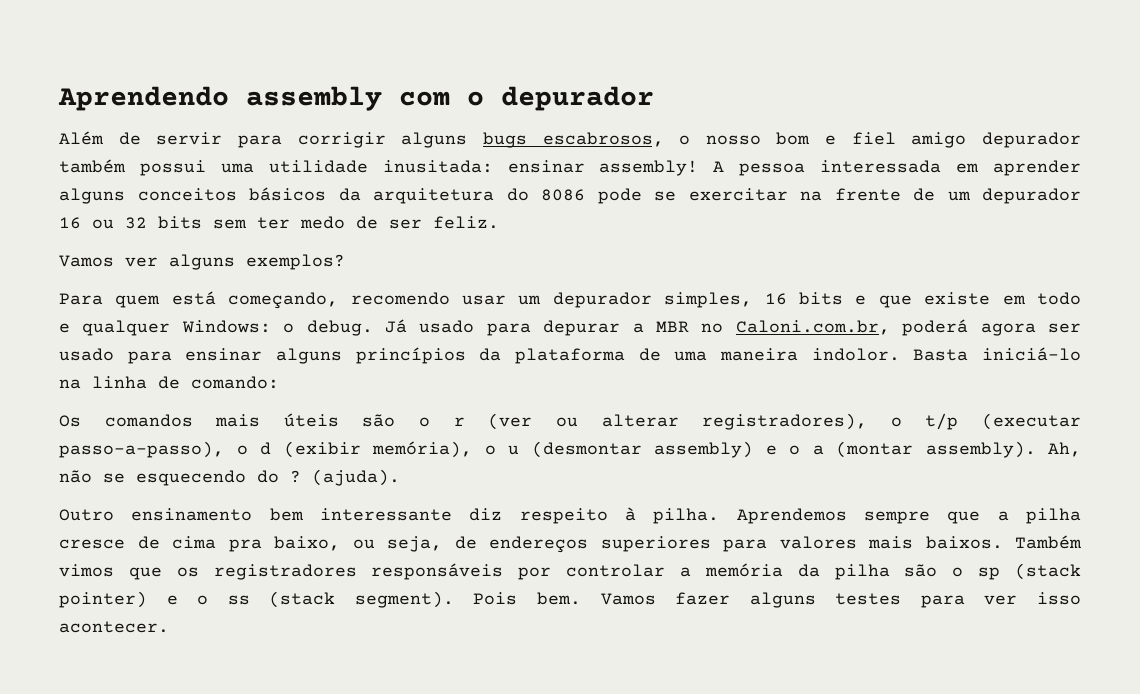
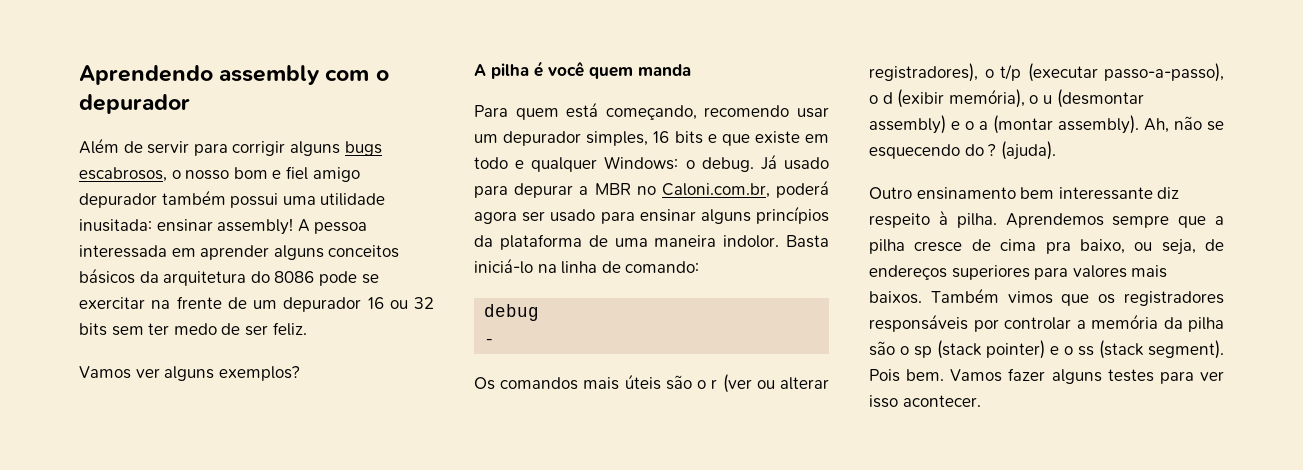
(345, 262) none -> [474,61,691,79] // A pilha é você quem manda
(279, 382) none -> [484,304,540,321] [484,338,496,345] // debug // -

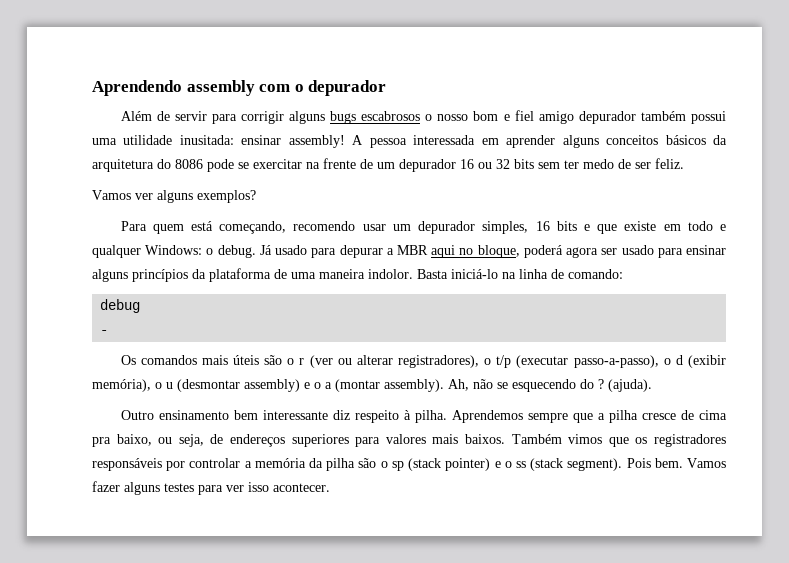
[79,167,167,182] escabrosos, -> [361,111,421,121] escabrosos
[474,61,691,79] // A pilha é você quem manda -> (256, 196) none
[636,183,770,198] no Caloni.com.br, -> [431,245,520,258] aqui no bloque,

